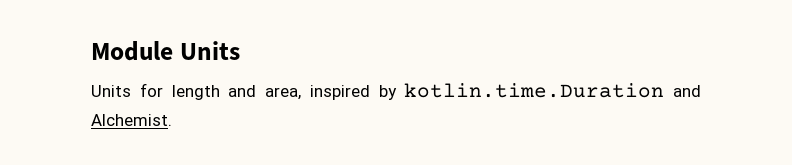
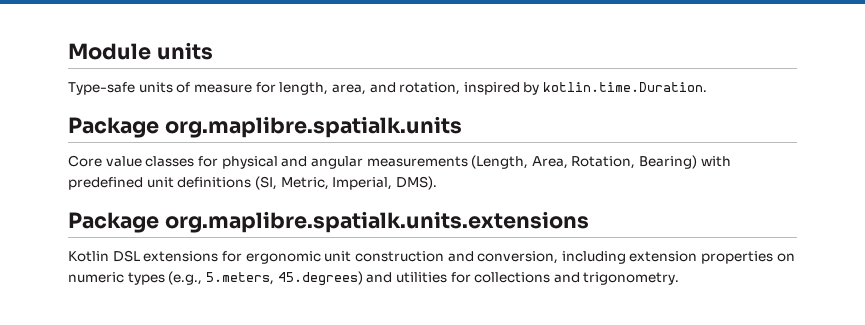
[179,41,240,60] [91,83,701,100] [91,114,172,126] Units // Units for length and area, inspired by kotlin.time.Duration and Alchemist. -> [156,42,213,60] [68,82,708,95] [68,116,462,138] [68,155,731,169] [68,176,437,190] [68,211,589,233] [68,250,795,264] [68,271,680,286] units // Type-safe units of measure for length, area, and rotation, inspired by kotlin.time.Duration. // Package org.maplibre.spatialk.units // Core value classes for physical and angular measurements (Length, Area, Rotation, Bearing) with predefined unit definitions (SI, Metric, Imperial, DMS). // Package org.maplibre.spatialk.units.extensions // Kotlin DSL extensions for ergonomic unit construction and conversion, including extension properties on numeric types (e.g., 5.meters, 45.degrees) and utilities for collections and trigonometry.

